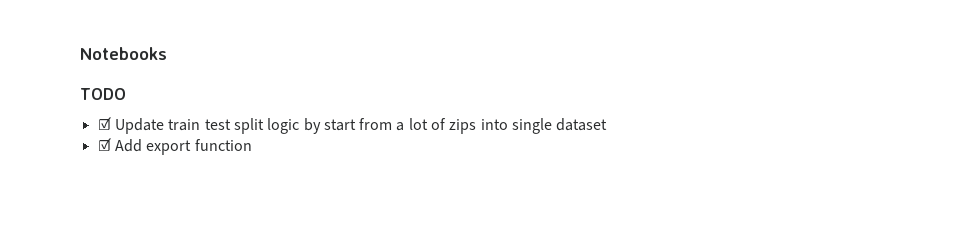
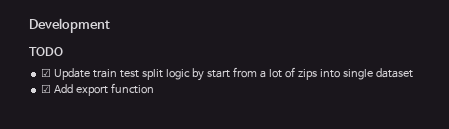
[80,47,167,60] Notebooks -> [29,18,110,33] Development

